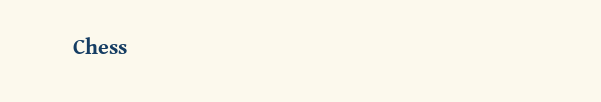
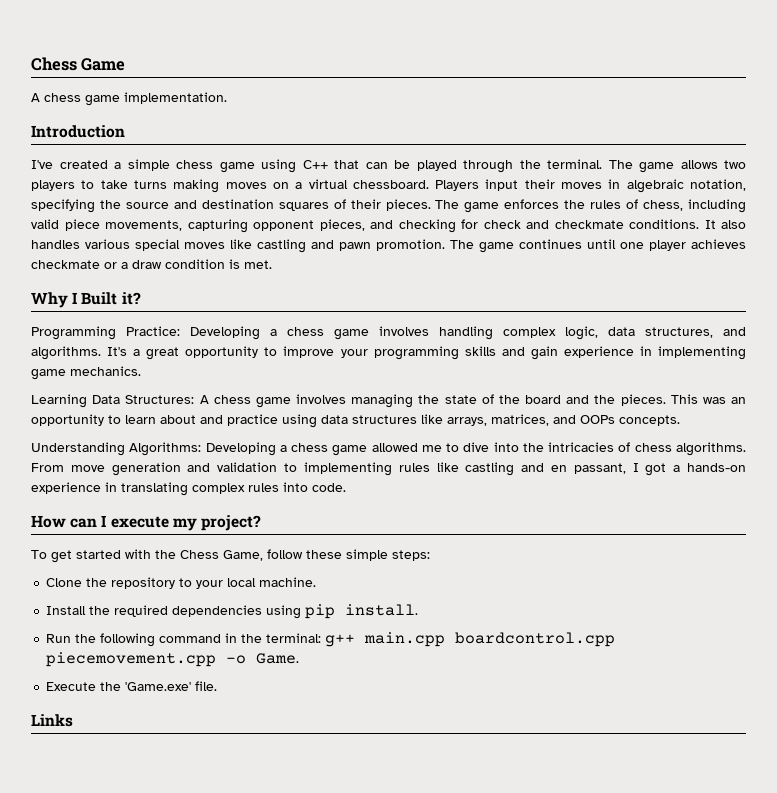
[73,37,127,54] Chess -> [31,57,126,71] [31,92,227,106] [31,125,125,138] [31,159,746,173] [31,179,746,193] [31,199,746,213] [31,219,746,233] [31,239,746,253] [31,259,272,269] [31,292,141,308] [31,326,746,340] [31,346,746,360] [31,366,141,380] [31,394,746,408] [31,414,680,428] [31,442,746,456] [31,462,746,476] [31,482,346,496] [31,515,261,531] [31,549,430,563] [46,577,317,589] [46,604,419,619] [46,632,616,647] [46,652,300,667] [46,681,218,691] [31,714,73,727] Chess Game // A chess game implementation. // Introduction // I've created a simple chess game using C++ that can be played through the terminal. The game allows two players to take turns making moves on a virtual chessboard. Players input their moves in algebraic notation, specifying the source and destination squares of their pieces. The game enforces the rules of chess, including valid piece movements, capturing opponent pieces, and checking for check and checkmate conditions. It also handles various special moves like castling and pawn promotion. The game continues until one player achieves checkmate or a draw condition is met. // Why I Built it? // Programming Practice: Developing a chess game involves handling complex logic, data structures, and algorithms. It's a great opportunity to improve your programming skills and gain experience in implementing game mechanics. // Learning Data Structures: A chess game involves managing the state of the board and the pieces. This was an opportunity to learn about and practice using data structures like arrays, matrices, and OOPs concepts. // Understanding Algorithms: Developing a chess game allowed me to dive into the intricacies of chess algorithms. From move generation and validation to implementing rules like castling and en passant, I got a hands-on experience in translating complex rules into code. // How can I execute my project? // To get started with the Chess Game, follow these simple steps: // Clone the repository to your local machine. // Install the required dependencies using pip install. // Run the following command in the terminal: g++ main.cpp boardcontrol.cpp piecemovement.cpp -o Game. // Execute the 'Game.exe' file. // Links

